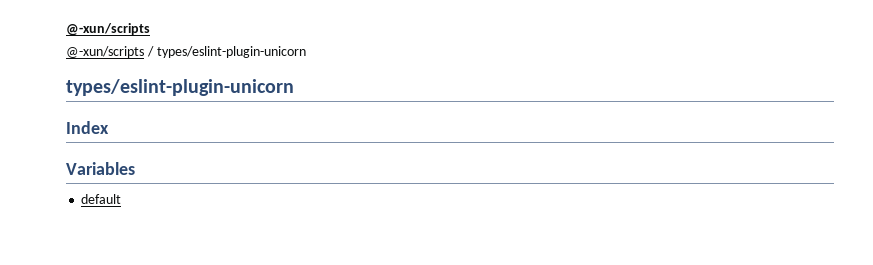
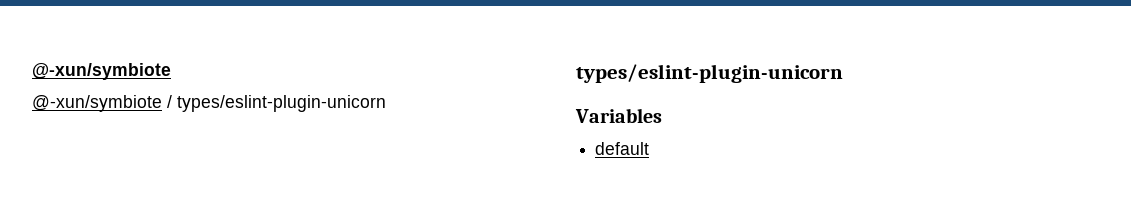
[66,23,150,36] [66,46,144,58] @-xun/scripts // @-xun/scripts -> [32,63,171,80] [32,95,162,112] @-xun/symbiote // @-xun/symbiote
[66,121,109,134] // Index -> (843, 73) none

